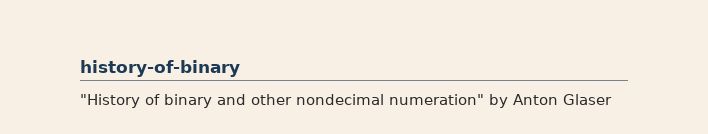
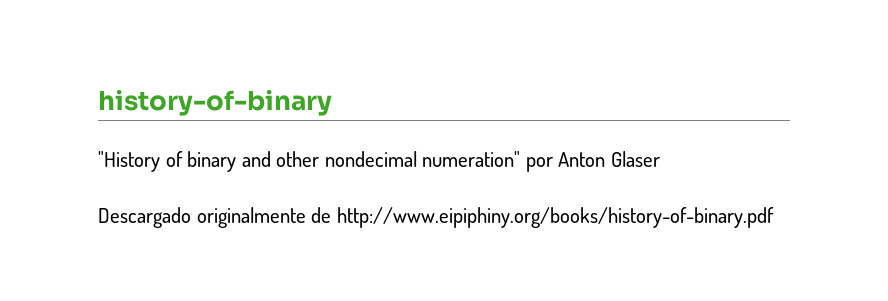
[489,94,508,108] by -> [525,157,553,172] por
(612, 99) none -> [98,207,774,228] // Descargado originalmente de http://www.eipiphiny.org/books/history-of-binary.pdf

